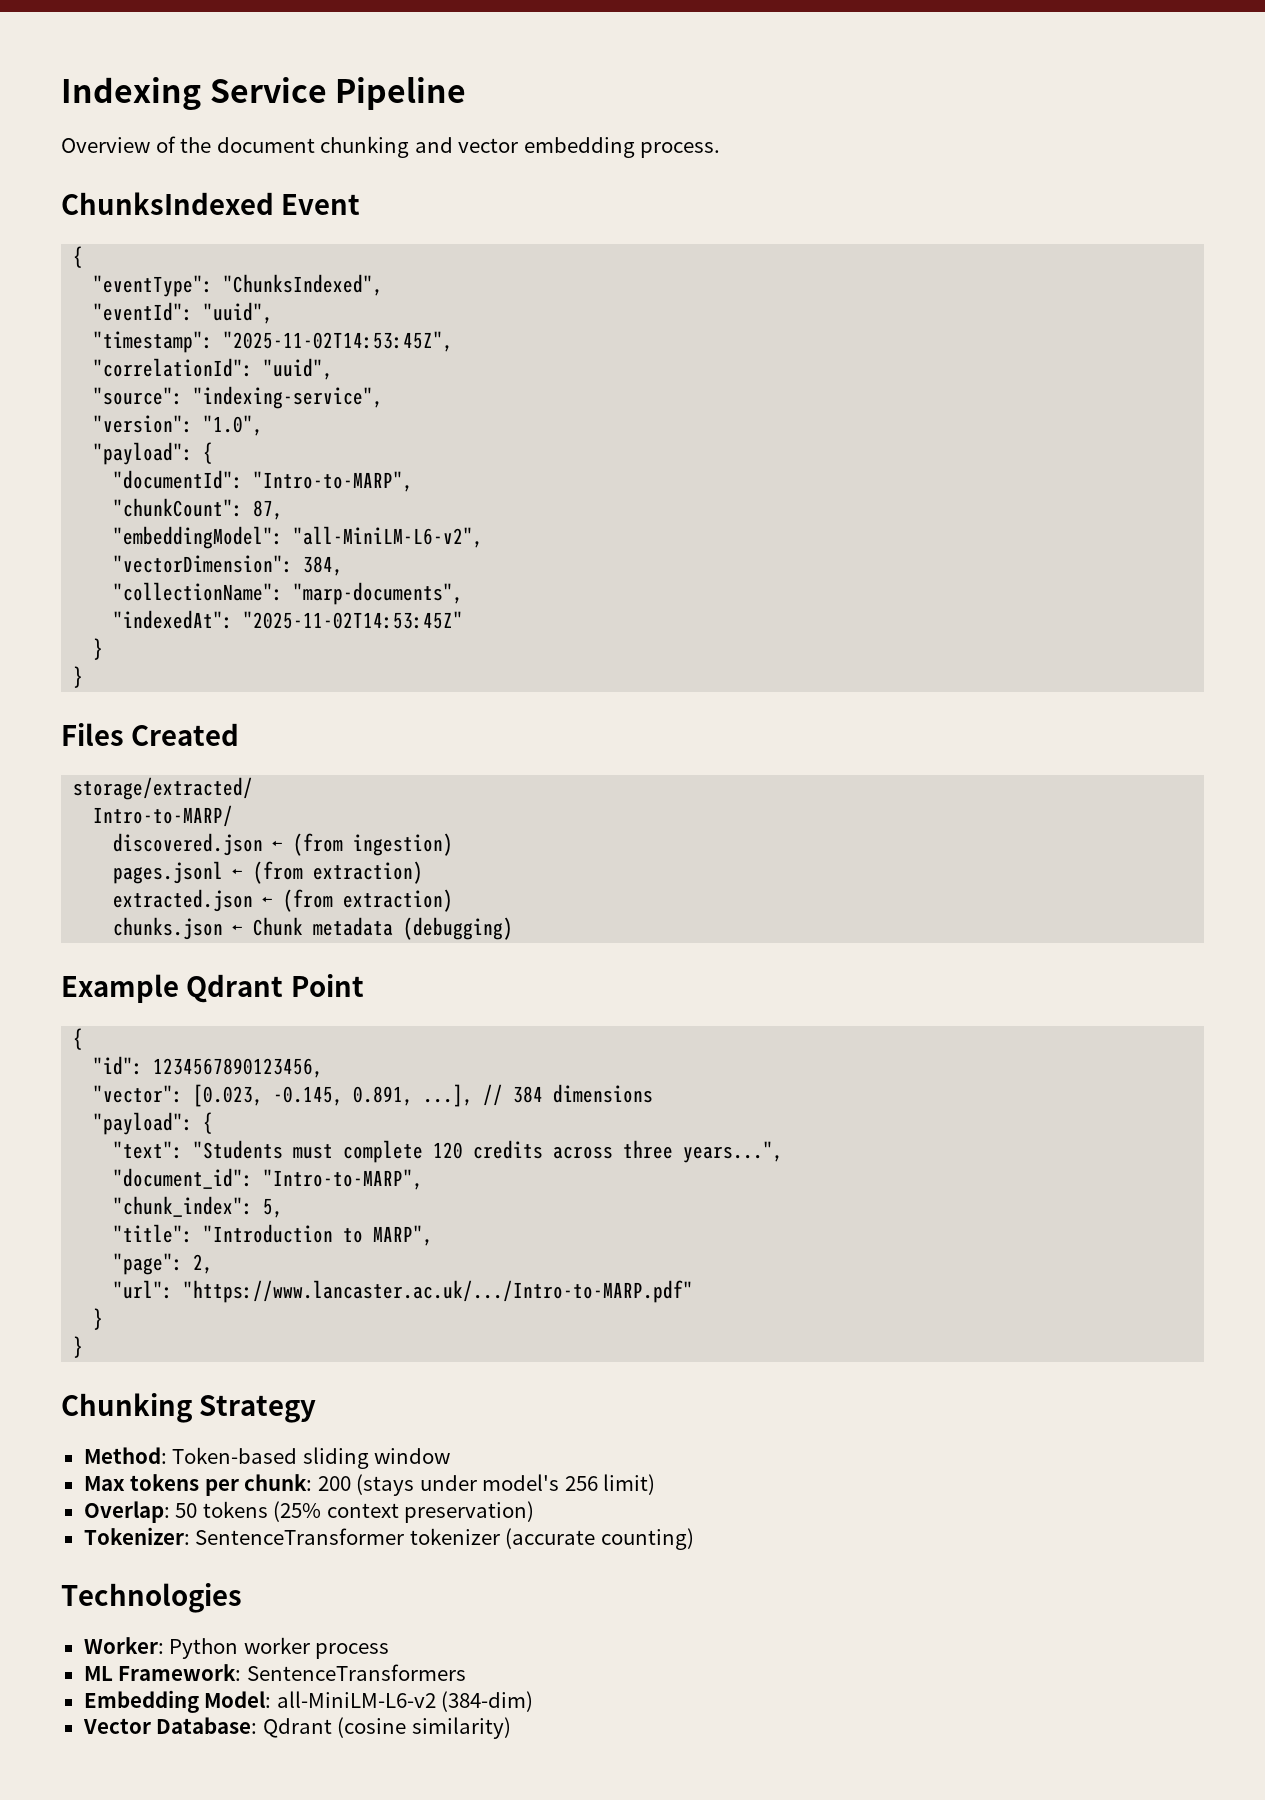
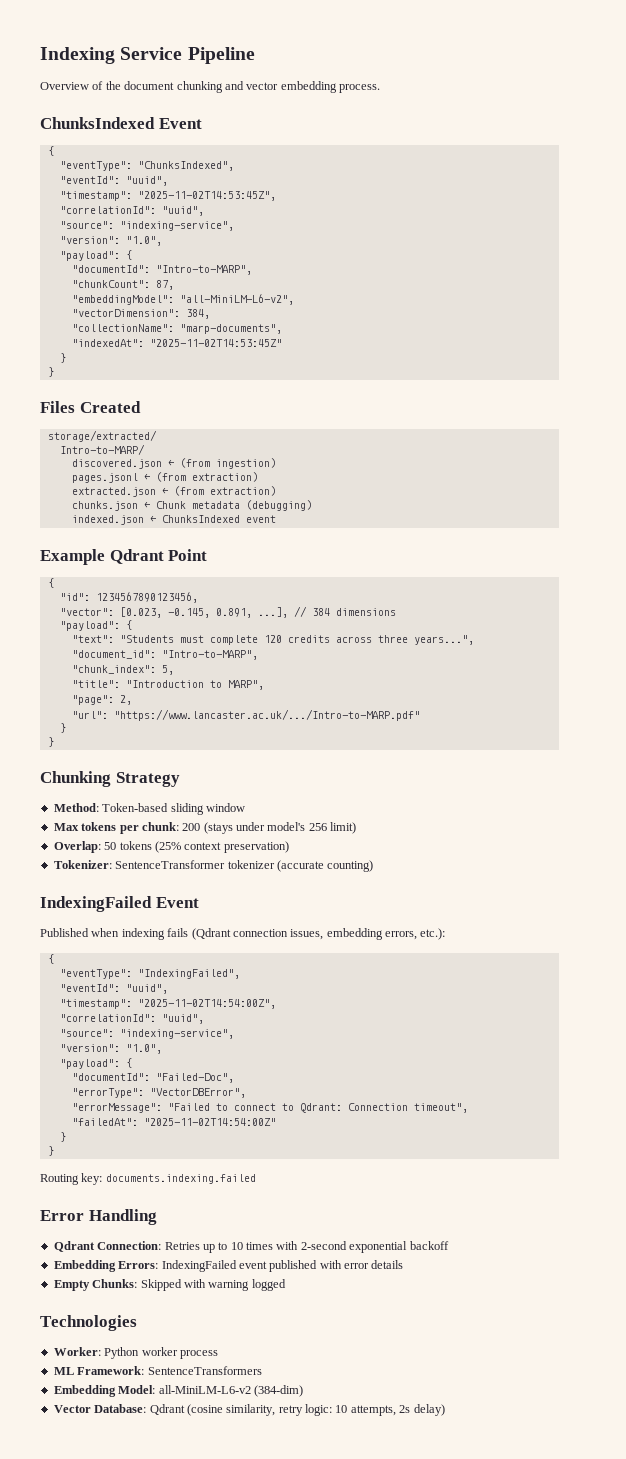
(514, 928) none -> [71,515,276,525] // indexed.json ← ChunksIndexed event
(694, 1539) none -> [40,896,199,912] [40,928,446,940] [47,954,54,964] [59,969,240,979] [59,984,168,994] [59,999,276,1009] [59,1014,204,1024] [59,1029,234,1039] [59,1044,162,1054] [59,1058,132,1069] [71,1073,234,1083] [71,1088,246,1098] [71,1103,468,1113] [71,1118,276,1126] [59,1132,66,1142] [47,1146,54,1156] [40,1173,256,1185] [40,1209,157,1225] [53,1241,449,1253] [53,1260,404,1272] [53,1279,286,1291] // IndexingFailed Event // Published when indexing fails (Qdrant connection issues, embedding errors, etc.): // { // "eventType": "IndexingFailed", // "eventId": "uuid", // "timestamp": "2025-11-02T14:54:00Z", // "correlationId": "uuid", // "source": "indexing-service", // "version": "1.0", // "payload": { // "documentId": "Failed-Doc", // "errorType": "VectorDBError", // "errorMessage": "Failed to connect to Qdrant: Connection timeout", // "failedAt": "2025-11-02T14:54:00Z" // } // } // Routing key: documents.indexing.failed // Error Handling // Qdrant Connection: Retries up to 10 times with 2-second exponential backoff // Embedding Errors: IndexingFailed event published with error details // Empty Chunks: Skipped with warning logged
[411,1717,511,1739] similarity) -> [226,1404,445,1416] similarity, retry logic: 10 attempts, 2s delay)

